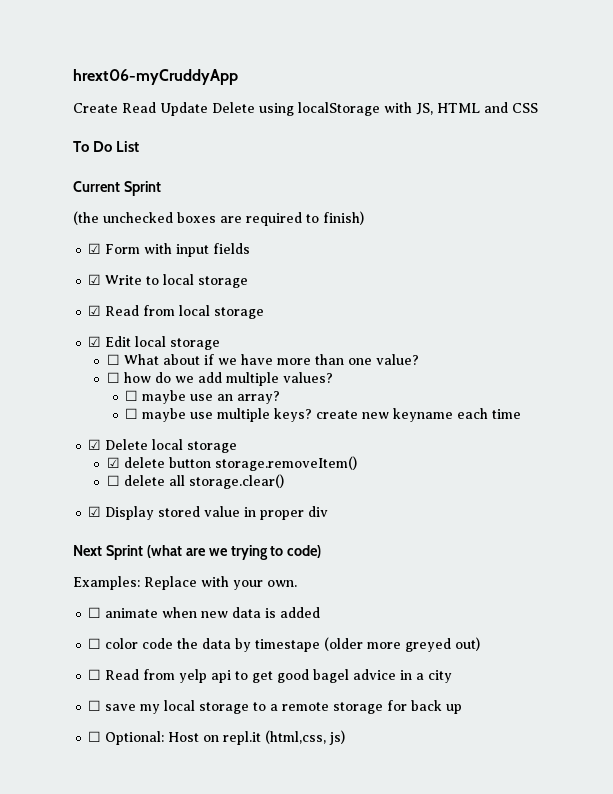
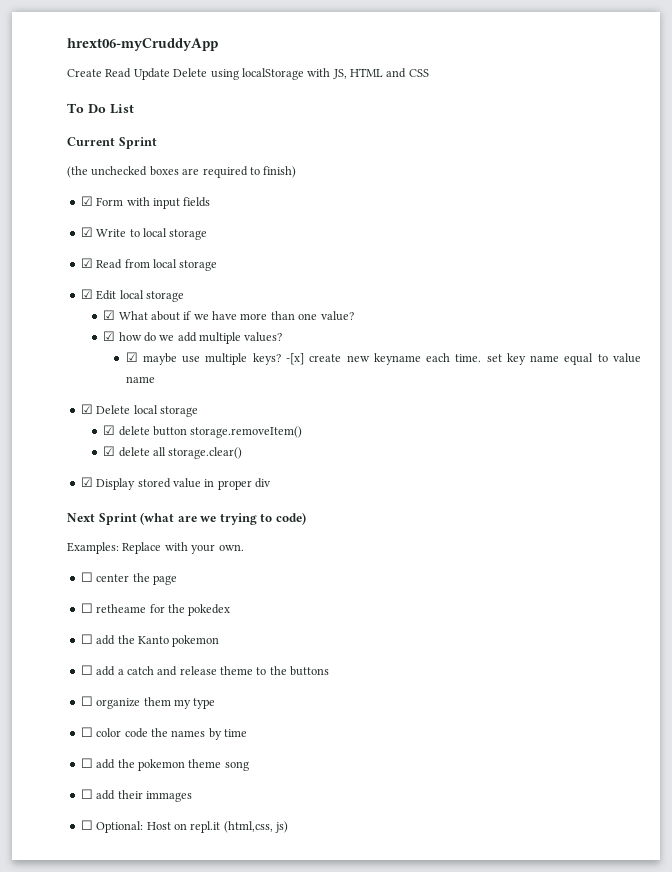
[106,354,120,365] ☐ -> [103,310,116,320] ☑
[106,372,120,383] ☐ -> [103,331,116,341] ☑
[125,390,281,404] [125,408,139,419] ☐ maybe use an array? // ☐ -> [125,352,138,362] ☑
(313, 415) none -> [285,353,304,365] -[x]
[492,409,522,419] time -> [455,353,642,365] [125,376,155,383] time. set key name equal to value name
[106,475,120,486] ☐ -> [103,446,116,456] ☑
[105,607,321,618] [88,637,481,652] [88,669,453,683] [88,700,463,714] animate when new data is added // ☐ color code the data by timestape (older more greyed out) // ☐ Read from yelp api to get good bagel advice in a city // ☐ save my local storage to a remote storage for back up -> [96,573,177,585] [80,603,231,616] [80,634,220,647] [80,665,330,676] [80,696,216,709] [80,727,247,740] [80,758,249,771] [80,789,192,802] center the page // ☐ retheame for the pokedex // ☐ add the Kanto pokemon // ☐ add a catch and release theme to the buttons // ☐ organize them my type // ☐ color code the names by time // ☐ add the pokemon theme song // ☐ add their immages

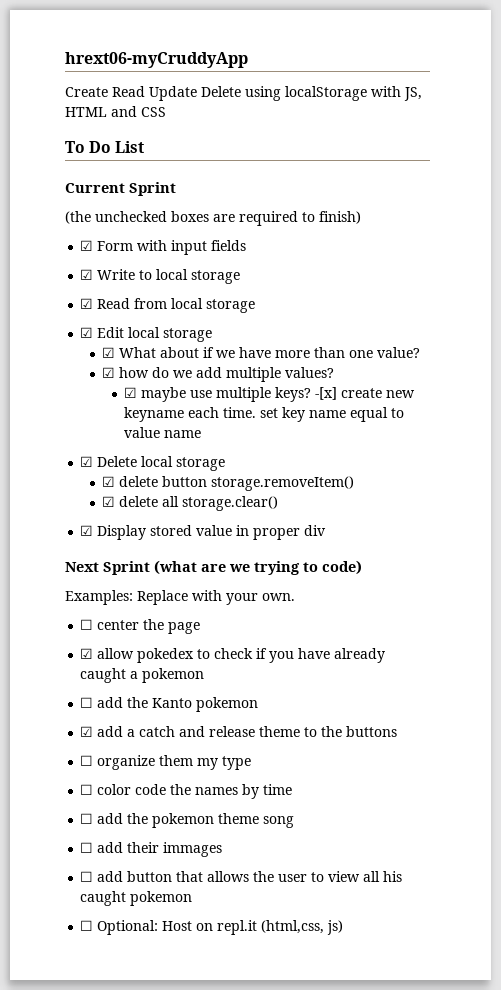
[80,603,231,616] ☐ retheame for the pokedex -> [80,648,386,663] [80,668,205,683] ☑ allow pokedex to check if you have already caught a pokemon
[80,665,93,675] ☐ -> [80,726,94,737] ☑
(192, 796) none -> [80,871,403,882] [80,891,193,906] // ☐ add button that allows the user to view all his caught pokemon

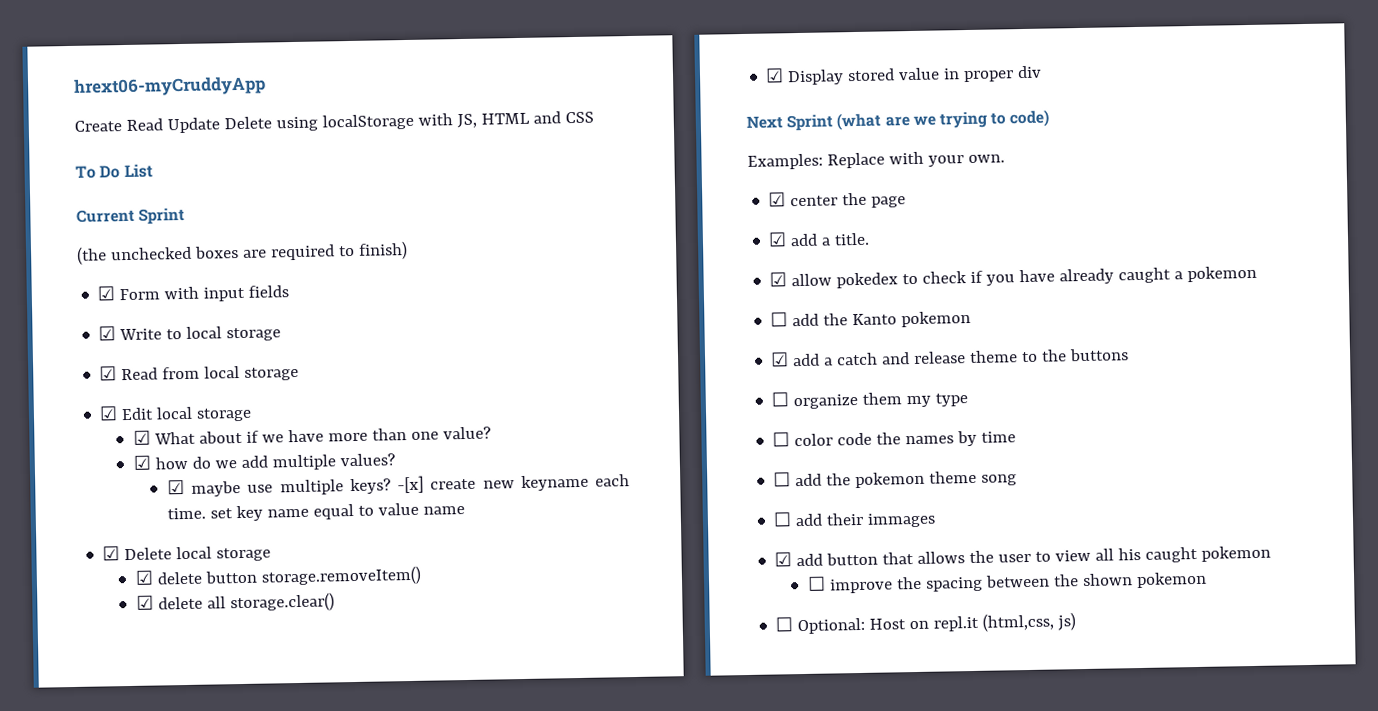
[80,619,94,630] ☐ -> [768,192,787,207] ☑
(201, 628) none -> [768,232,871,247] // ☑ add a title.
[80,871,94,882] ☐ -> [774,552,793,567] ☑
(193, 898) none -> [807,571,1208,594] // ☐ improve the spacing between the shown pokemon

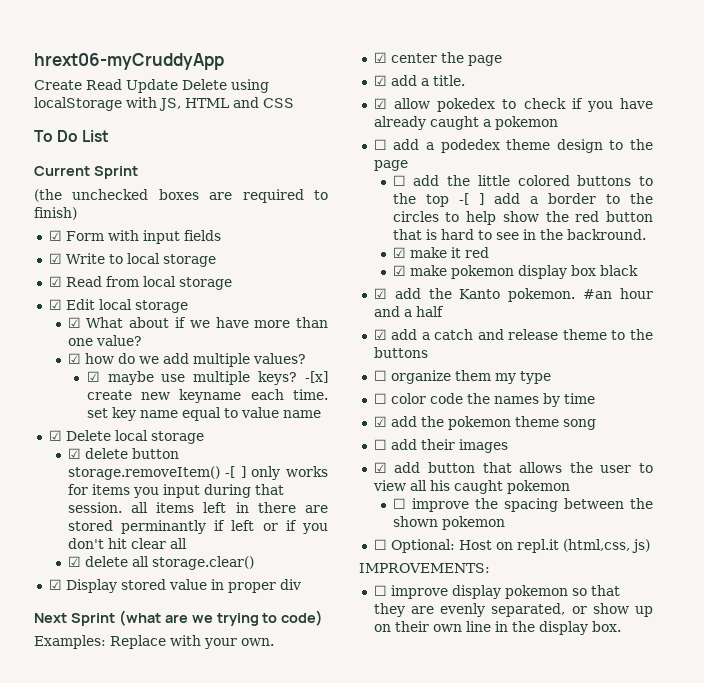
(423, 576) none -> [225,466,328,480] [67,484,284,498] [67,502,328,513] [67,520,329,534] [67,538,187,549] -[ ] only works for items you input during that session. all items left in there are stored perminantly if left or if you don't hit clear all
[823,310,972,328] the Kanto pokemon -> [426,139,653,153] [373,160,408,171] [392,175,653,186] [392,193,653,207] [392,211,653,225] [392,229,646,240] [392,247,489,258] [392,265,638,279] [373,288,653,302] [373,306,444,317] a podedex theme design to the page // ☐ add the little colored buttons to the top -[ ] add a border to the circles to help show the red button that is hard to see in the backround. // ☑ make it red // ☑ make pokemon display box black // ☑ add the Kanto pokemon. #an hour and a half
[773,472,792,487] ☐ -> [373,416,387,427] ☑
[867,512,937,528] immages -> [458,439,508,453] images
(1077, 621) none -> [359,563,490,573] [373,585,620,599] [373,603,653,617] [373,621,621,635] // IMPROVEMENTS: // ☐ improve display pokemon so that they are evenly separated, or show up on their own line in the display box.

